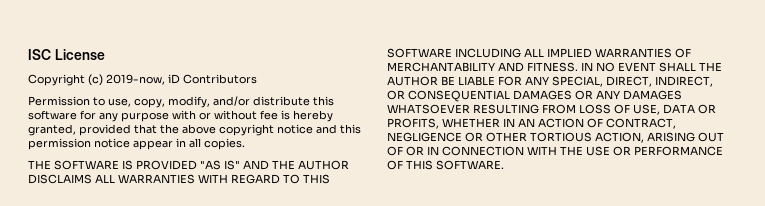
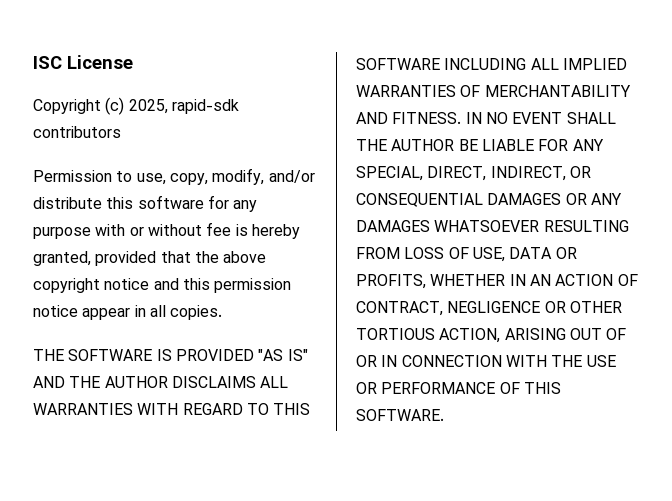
[106,74,257,85] 2019-now, iD Contributors -> [128,99,239,114] [33,126,121,138] 2025, rapid-sdk contributors

